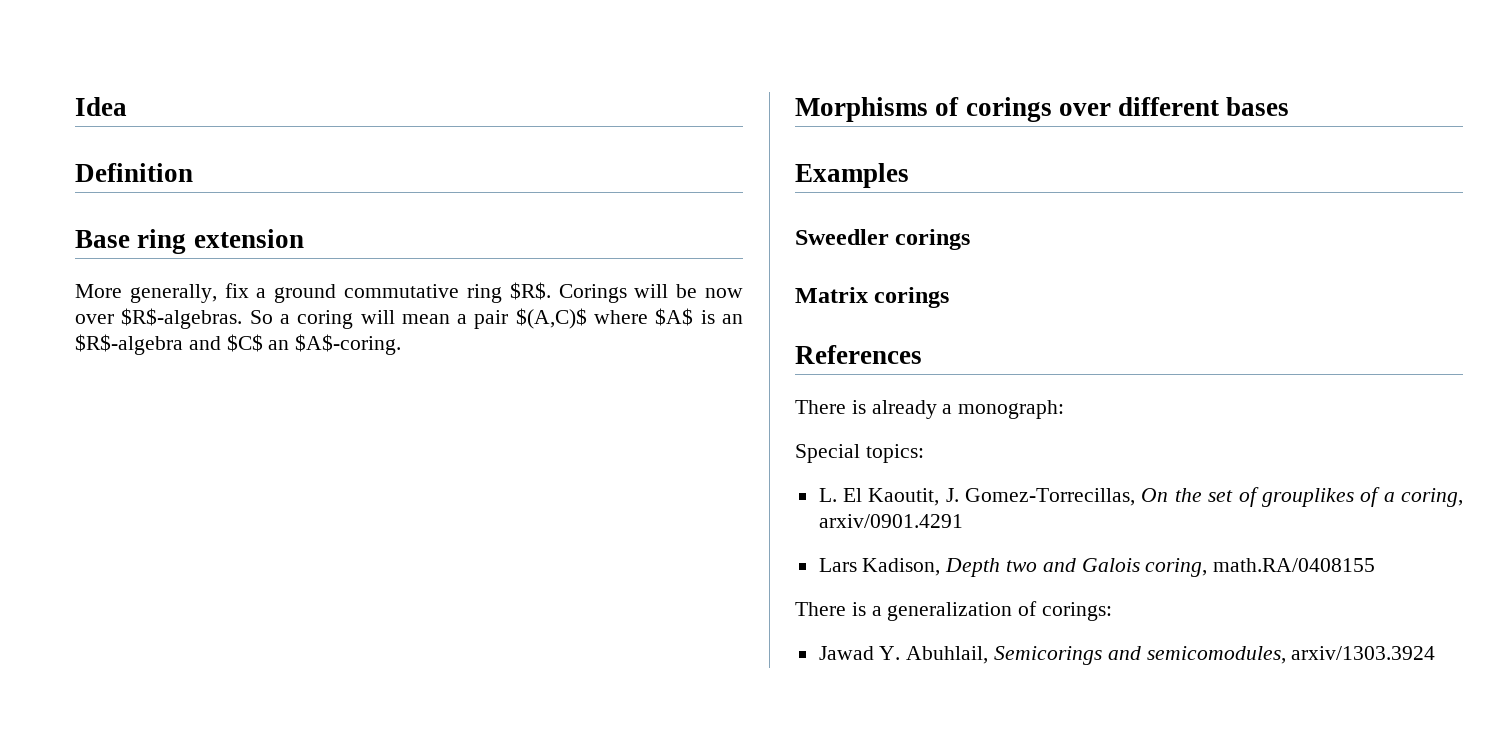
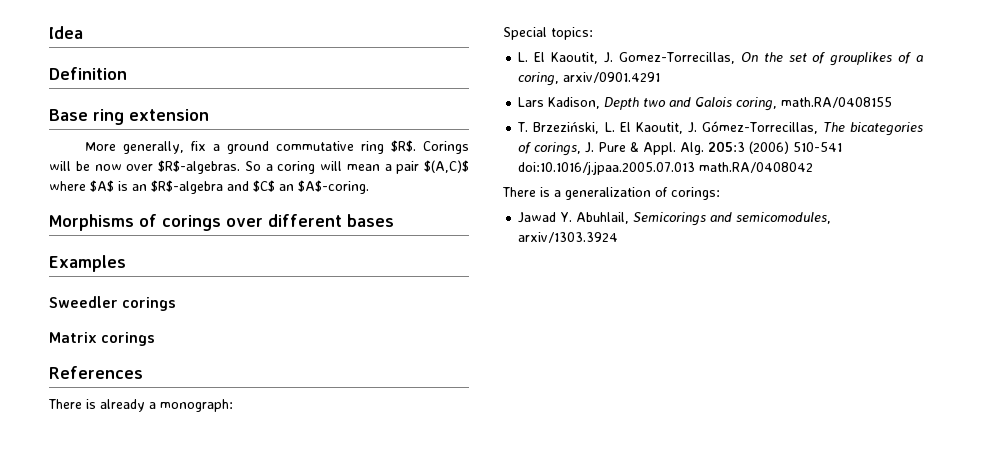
(1376, 565) none -> [517,121,923,136] [518,141,843,156] [518,161,814,175] // T. Brzeziński, L. El Kaoutit, J. Gómez-Torrecillas, The bicategories of corings, J. Pure & Appl. Alg. 205:3 (2006) 510-541 doi:10.1016/j.jpaa.2005.07.013 math.RA/0408042

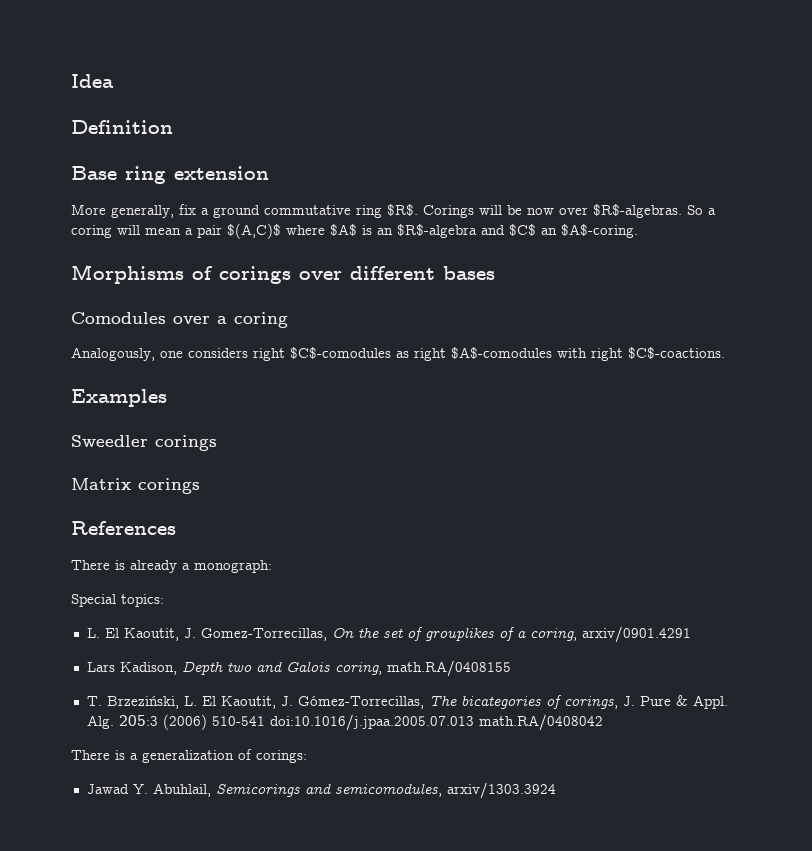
(394, 220) none -> [71,312,288,328] [71,347,725,361] // Comodules over a coring // Analogously, one considers right $C$-comodules as right $A$-comodules with right $C$-coactions.

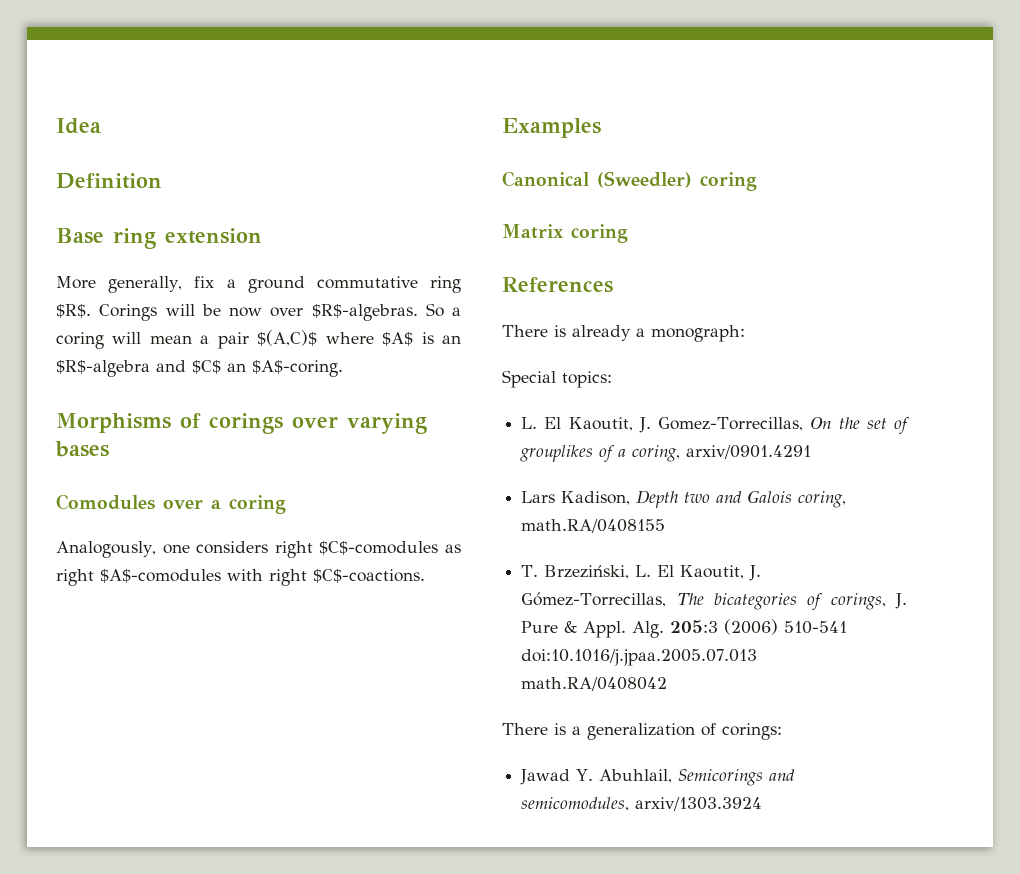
[350,266,435,280] different -> [347,413,427,434] varying
[71,435,217,451] Sweedler corings -> [502,171,757,191] Canonical (Sweedler) coring
[138,478,200,494] corings -> [571,224,628,243] coring

